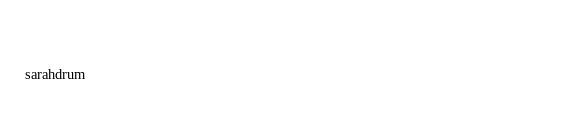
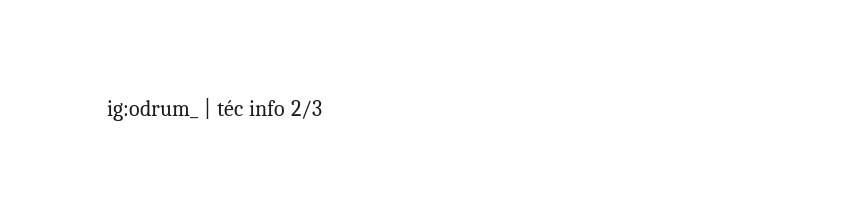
[25,69,86,79] sarahdrum -> [107,98,322,121] ig:odrum_ | téc info 2/3

